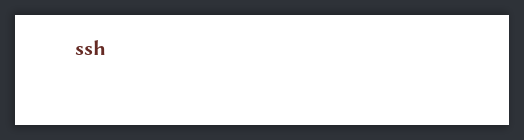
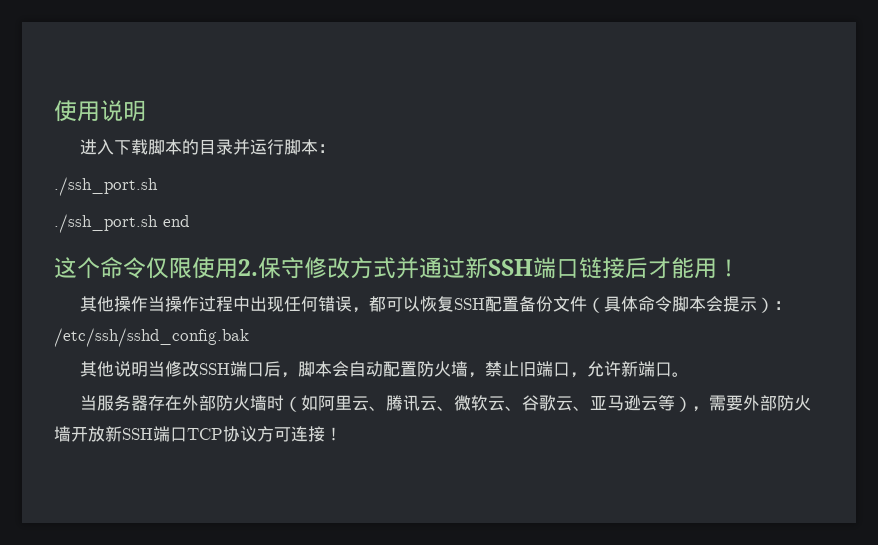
[75,40,106,55] ssh -> [54,100,146,122] [80,139,336,155] [54,177,158,196] [54,214,189,233] [54,257,740,279] [80,296,792,313] [54,328,249,347] [80,361,690,378] [80,395,812,412] [54,426,342,442] 使用说明 // 进入下载脚本的目录并运行脚本： // ./ssh_port.sh // ./ssh_port.sh end // 这个命令仅限使用2.保守修改方式并通过新SSH端口链接后才能用！ // 其他操作当操作过程中出现任何错误，都可以恢复SSH配置备份文件（具体命令脚本会提示）：/etc/ssh/sshd_config.bak // 其他说明当修改SSH端口后，脚本会自动配置防火墙，禁止旧端口，允许新端口。 // 当服务器存在外部防火墙时（如阿里云、腾讯云、微软云、谷歌云、亚马逊云等），需要外部防火墙开放新SSH端口TCP协议方可连接！

